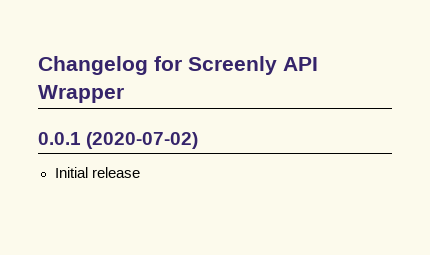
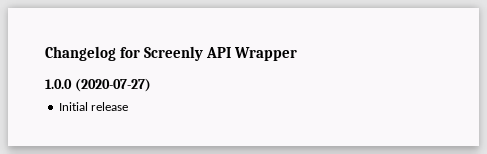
[38,132,199,149] 0.0.1 (2020-07-02) -> [45,78,151,92] 1.0.0 (2020-07-27)

